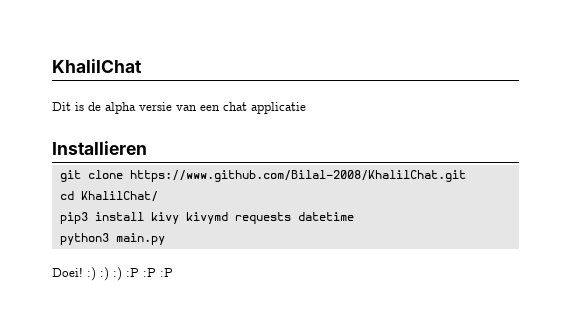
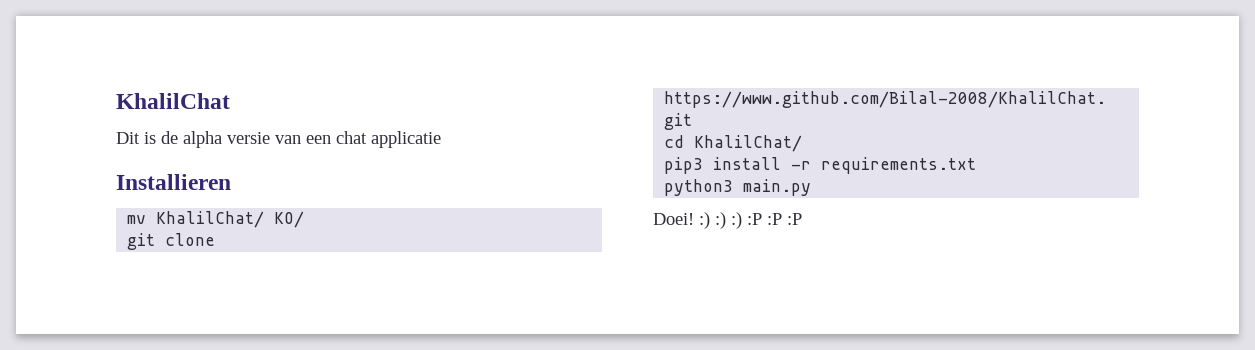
(147, 148) none -> [127,211,305,228] // mv KhalilChat/ KO/
[150,212,354,224] kivy kivymd requests datetime -> [791,157,977,174] -r requirements.txt

